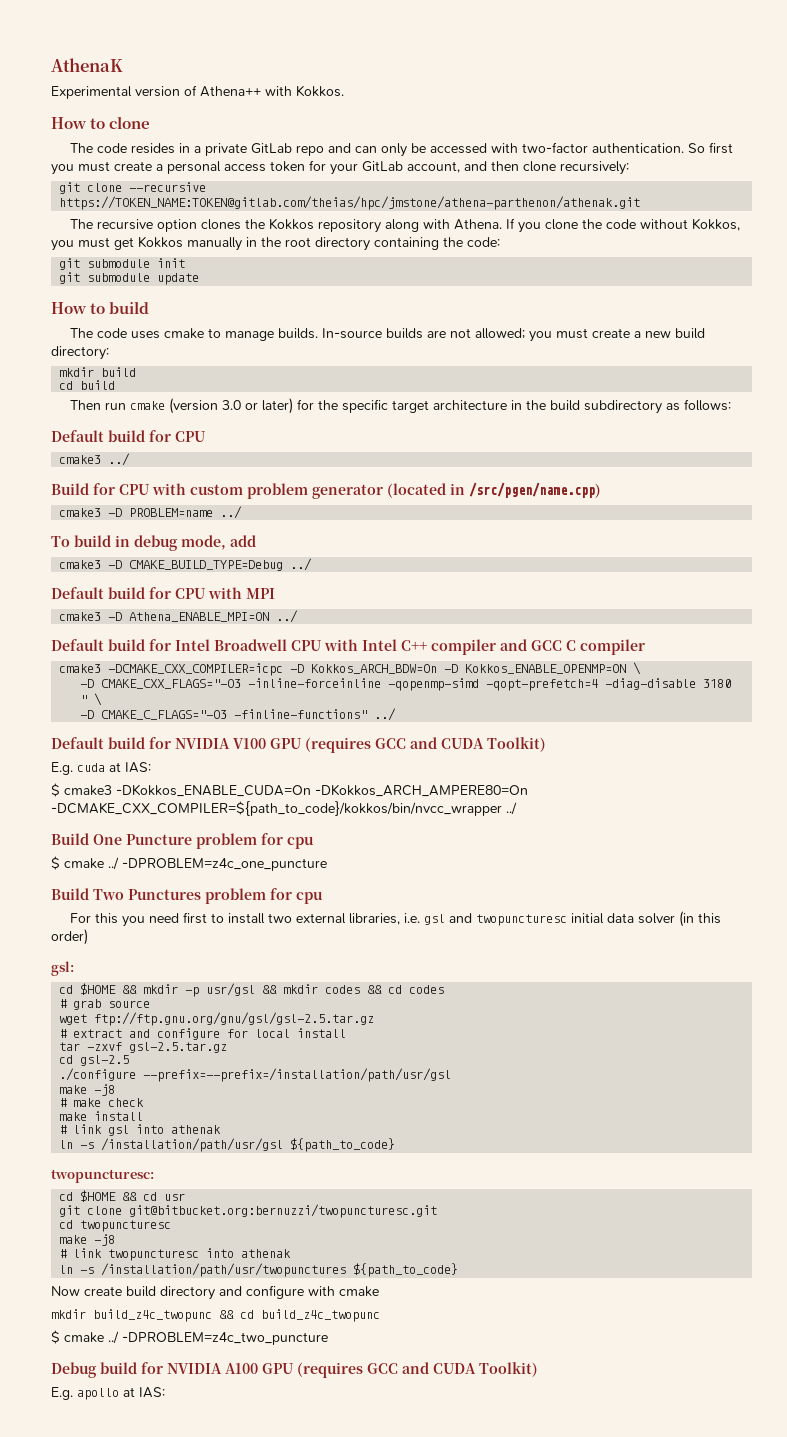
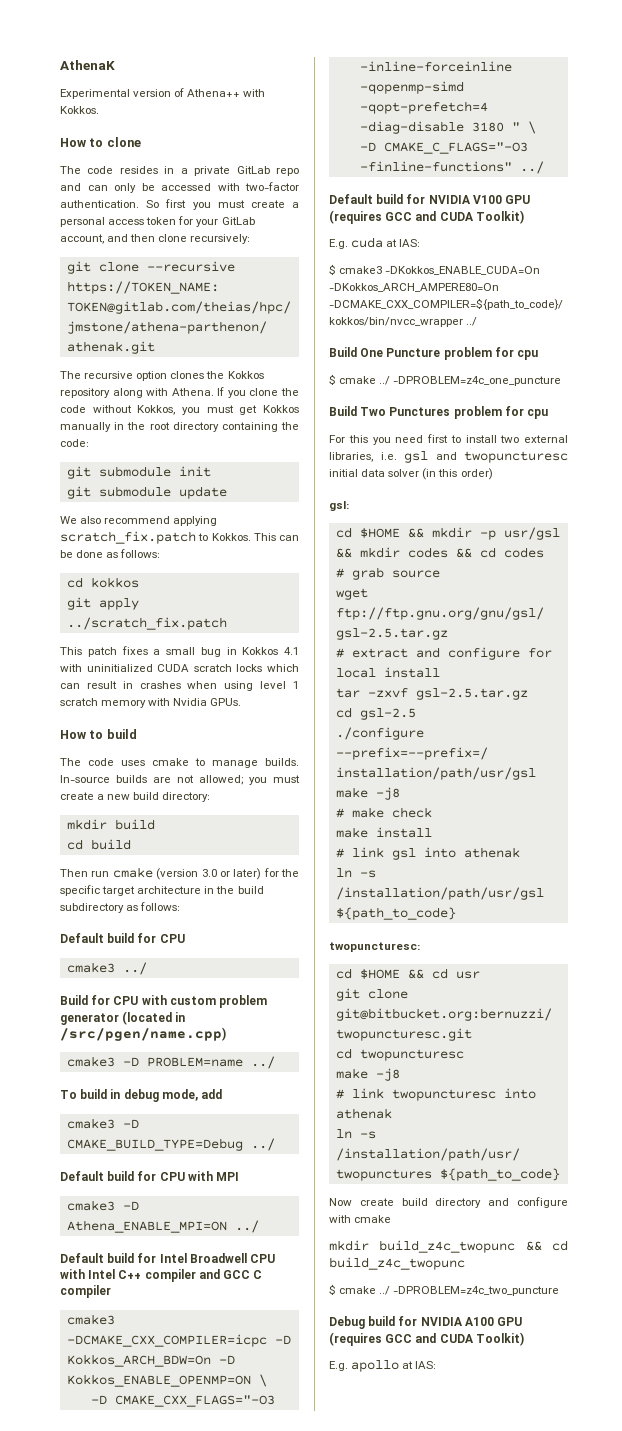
(200, 279) none -> [60,516,218,526] [60,531,299,544] [60,549,161,558] [66,577,139,588] [66,597,139,610] [66,617,227,630] [60,646,299,657] [60,664,299,672] [60,681,299,691] [60,698,242,708] // We also recommend applying scratch_fix.patch to Kokkos. This can be done as follows: // cd kokkos // git apply ../scratch_fix.patch // This patch fixes a small bug in Kokkos 4.1 with uninitialized CUDA scratch locks which can result in crashes when using level 1 scratch memory with Nvidia GPUs.

